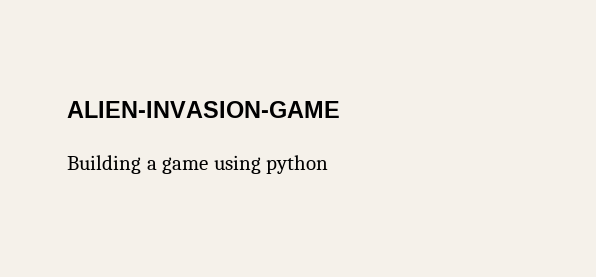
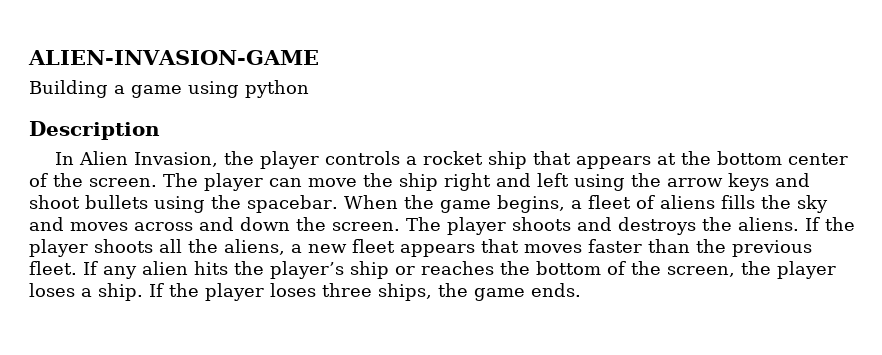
(329, 164) none -> [29,121,160,140] [55,151,849,169] [29,173,810,191] [29,195,828,213] [29,217,855,235] [29,239,812,257] [29,261,836,279] [29,283,581,301] // Description // In Alien Invasion, the player controls a rocket ship that appears at the bottom center of the screen. The player can move the ship right and left using the arrow keys and shoot bullets using the spacebar. When the game begins, a fleet of aliens fills the sky and moves across and down the screen. The player shoots and destroys the aliens. If the player shoots all the aliens, a new fleet appears that moves faster than the previous fleet. If any alien hits the player’s ship or reaches the bottom of the screen, the player loses a ship. If the player loses three ships, the game ends.

